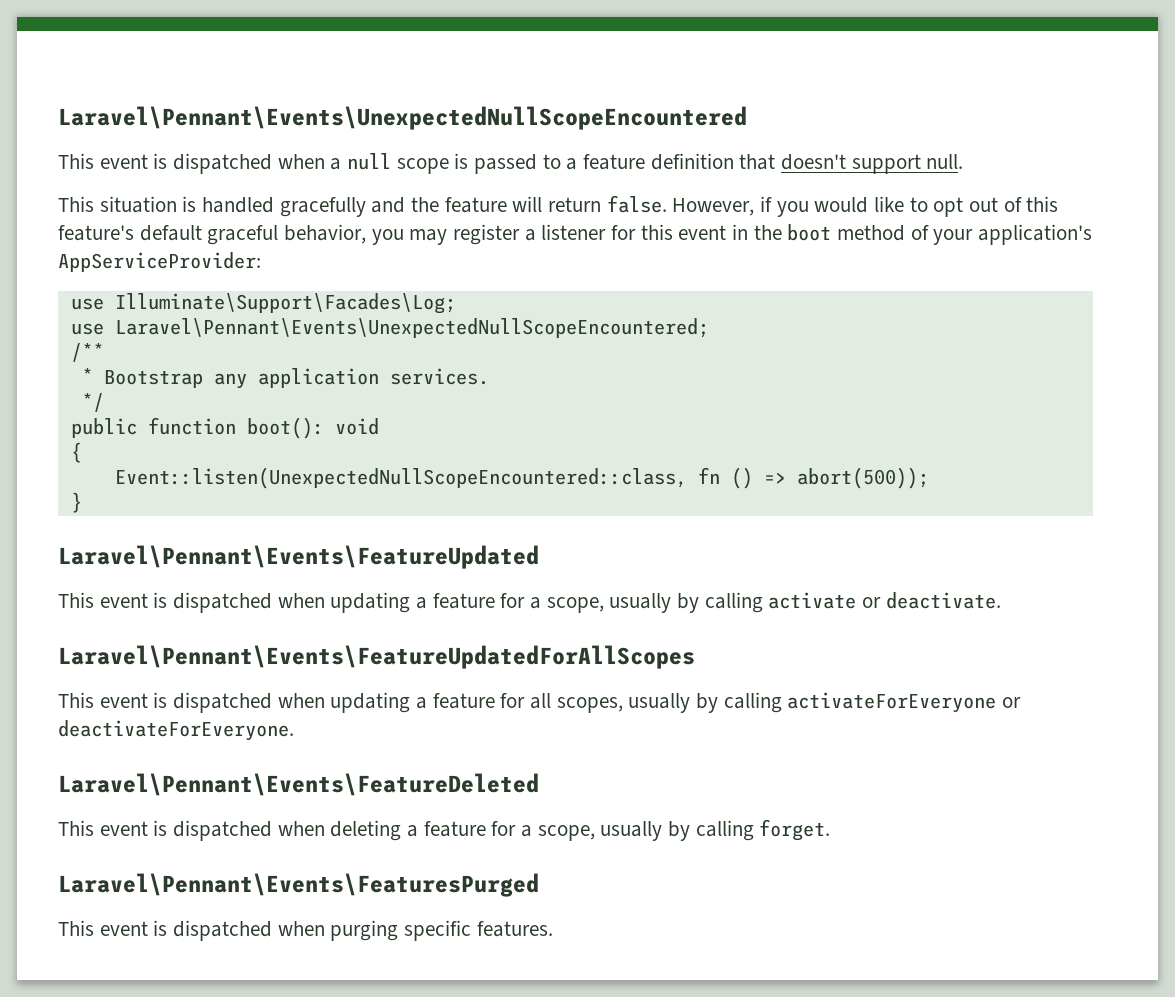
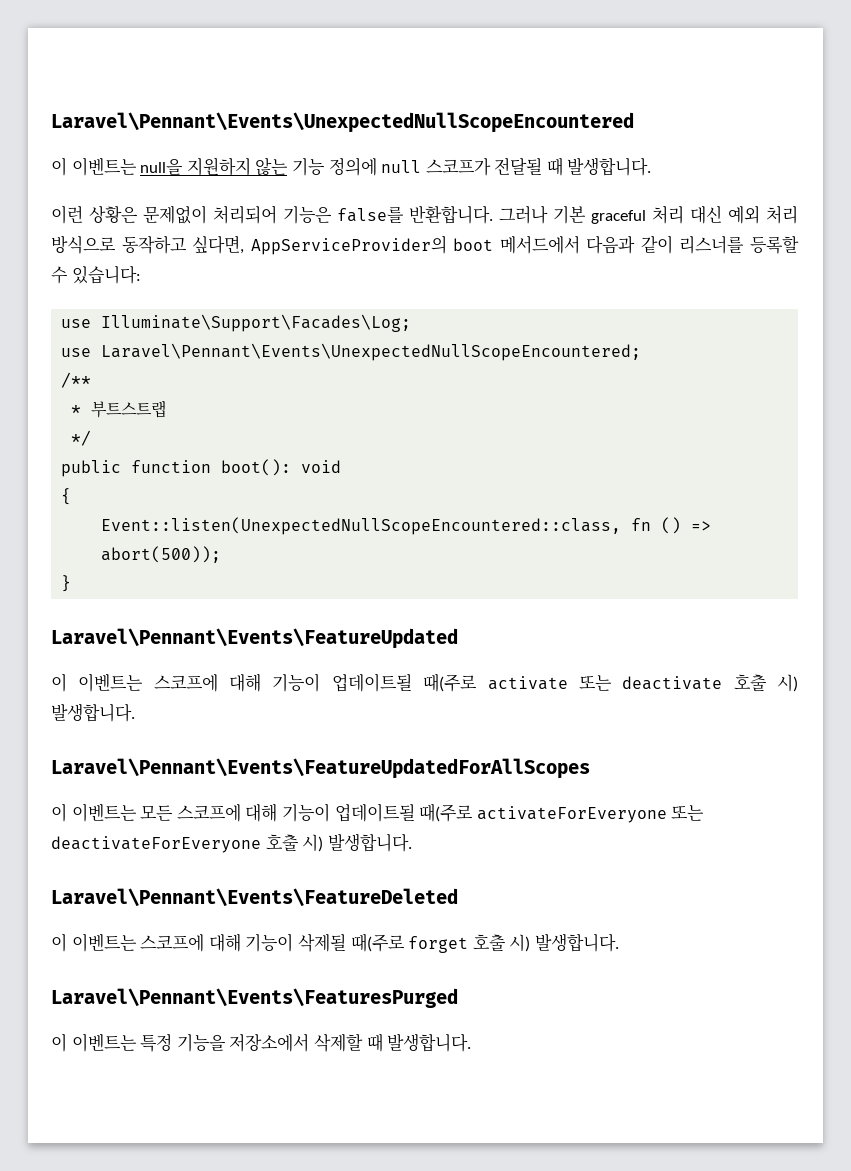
[58,153,964,174] [58,195,1059,217] [58,224,1093,245] [58,252,261,272] This event is dispatched when a null scope is passed to a feature definition that doesn't support null. // This situation is handled gracefully and the feature will return false. However, if you would like to opt out of this feature's default graceful behavior, you may register a listener for this event in the boot method of your application's AppServiceProvider: -> [51,157,652,176] [51,205,798,224] [51,235,799,255] [51,266,141,284] 이 이벤트는 null을 지원하지 않는 기능 정의에 null 스코프가 전달될 때 발생합니다. // 이런 상황은 문제없이 처리되어 기능은 false를 반환합니다. 그러나 기본 graceful 처리 대신 예외 처리 방식으로 동작하고 싶다면, AppServiceProvider의 boot 메서드에서 다음과 같이 리스너를 등록할 수 있습니다:
[103,368,489,389] Bootstrap any application services. -> [91,401,167,418] 부트스트랩
[58,592,1001,613] [58,645,695,669] [58,692,1022,713] [58,720,294,741] [58,773,539,796] [58,819,831,841] [58,873,539,897] [58,920,553,941] This event is dispatched when updating a feature for a scope, usually by calling activate or deactivate. // Laravel\Pennant\Events\FeatureUpdatedForAllScopes // This event is dispatched when updating a feature for all scopes, usually by calling activateForEveryone or deactivateForEveryone. // Laravel\Pennant\Events\FeatureDeleted // This event is dispatched when deleting a feature for a scope, usually by calling forget. // Laravel\Pennant\Events\FeaturesPurged // This event is dispatched when purging specific features. -> [51,673,799,692] [51,703,135,722] [51,758,590,779] [51,803,705,823] [51,833,412,853] [51,888,458,907] [51,933,619,953] [51,988,458,1008] [51,1033,472,1052] 이 이벤트는 스코프에 대해 기능이 업데이트될 때(주로 activate 또는 deactivate 호출 시) 발생합니다. // Laravel\Pennant\Events\FeatureUpdatedForAllScopes // 이 이벤트는 모든 스코프에 대해 기능이 업데이트될 때(주로 activateForEveryone 또는 deactivateForEveryone 호출 시) 발생합니다. // Laravel\Pennant\Events\FeatureDeleted // 이 이벤트는 스코프에 대해 기능이 삭제될 때(주로 forget 호출 시) 발생합니다. // Laravel\Pennant\Events\FeaturesPurged // 이 이벤트는 특정 기능을 저장소에서 삭제할 때 발생합니다.

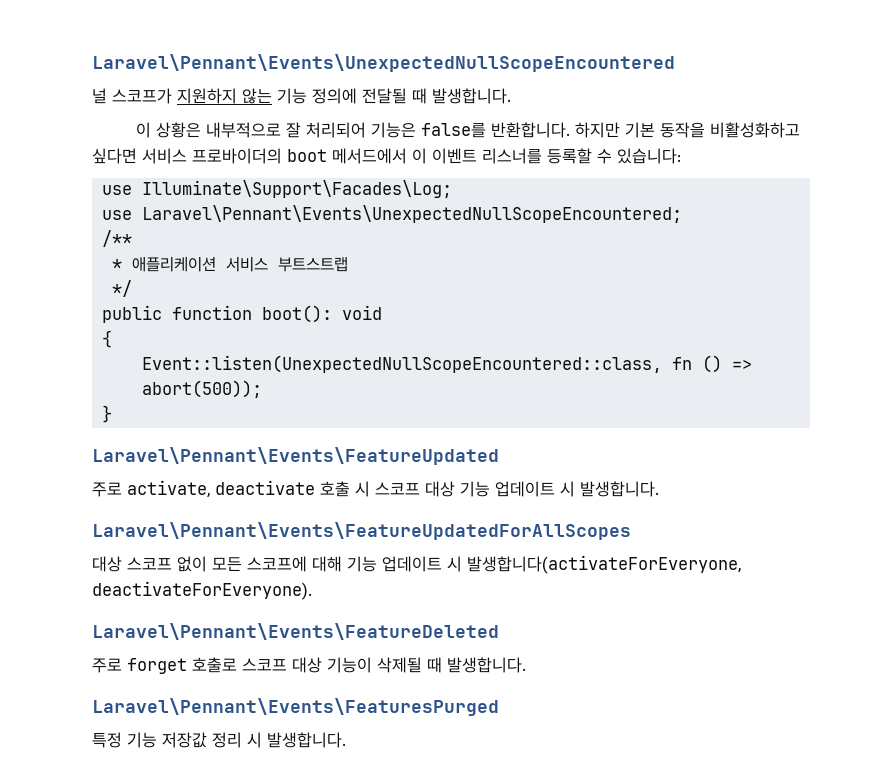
[51,157,184,176] 이 이벤트는 null을 -> [92,88,172,104] 널 스코프가
[381,158,491,176] null 스코프가 -> (357, 96) none
[51,205,798,224] [51,235,673,255] 이런 상황은 문제없이 처리되어 기능은 false를 반환합니다. 그러나 기본 graceful 처리 대신 예외 처리 방식으로 동작하고 싶다면, AppServiceProvider의 boot 메서드에서 다음과 같이 -> [136,122,801,138] [92,148,477,164] 이 상황은 내부적으로 잘 처리되어 기능은 false를 반환합니다. 하지만 기본 동작을 비활성화하고 싶다면 서비스 프로바이더의 boot 메서드에서 이 이벤트
(82, 410) none -> [132,256,269,272] 애플리케이션 서비스
[51,673,799,692] [51,703,135,722] [51,758,590,779] [51,803,705,823] [51,833,412,853] [51,888,458,907] [51,933,619,953] [51,988,458,1008] [51,1033,383,1052] 이 이벤트는 스코프에 대해 기능이 업데이트될 때(주로 activate 또는 deactivate 호출 시) 발생합니다. // Laravel\Pennant\Events\FeatureUpdatedForAllScopes // 이 이벤트는 모든 스코프에 대해 기능이 업데이트될 때(주로 activateForEveryone 또는 deactivateForEveryone 호출 시) 발생합니다. // Laravel\Pennant\Events\FeatureDeleted // 이 이벤트는 스코프에 대해 기능이 삭제될 때(주로 forget 호출 시) 발생합니다. // Laravel\Pennant\Events\FeaturesPurged // 이 이벤트는 특정 기능을 저장소에서 삭제할 때 -> [92,480,659,498] [92,522,631,540] [92,555,741,574] [92,581,312,600] [92,623,499,640] [92,657,526,674] [92,698,499,716] [92,732,262,748] 주로 activate, deactivate 호출 시 스코프 대상 기능 업데이트 시 발생합니다. // Laravel\Pennant\Events\FeatureUpdatedForAllScopes // 대상 스코프 없이 모든 스코프에 대해 기능 업데이트 시 발생합니다(activateForEveryone, deactivateForEveryone). // Laravel\Pennant\Events\FeatureDeleted // 주로 forget 호출로 스코프 대상 기능이 삭제될 때 발생합니다. // Laravel\Pennant\Events\FeaturesPurged // 특정 기능 저장값 정리 시

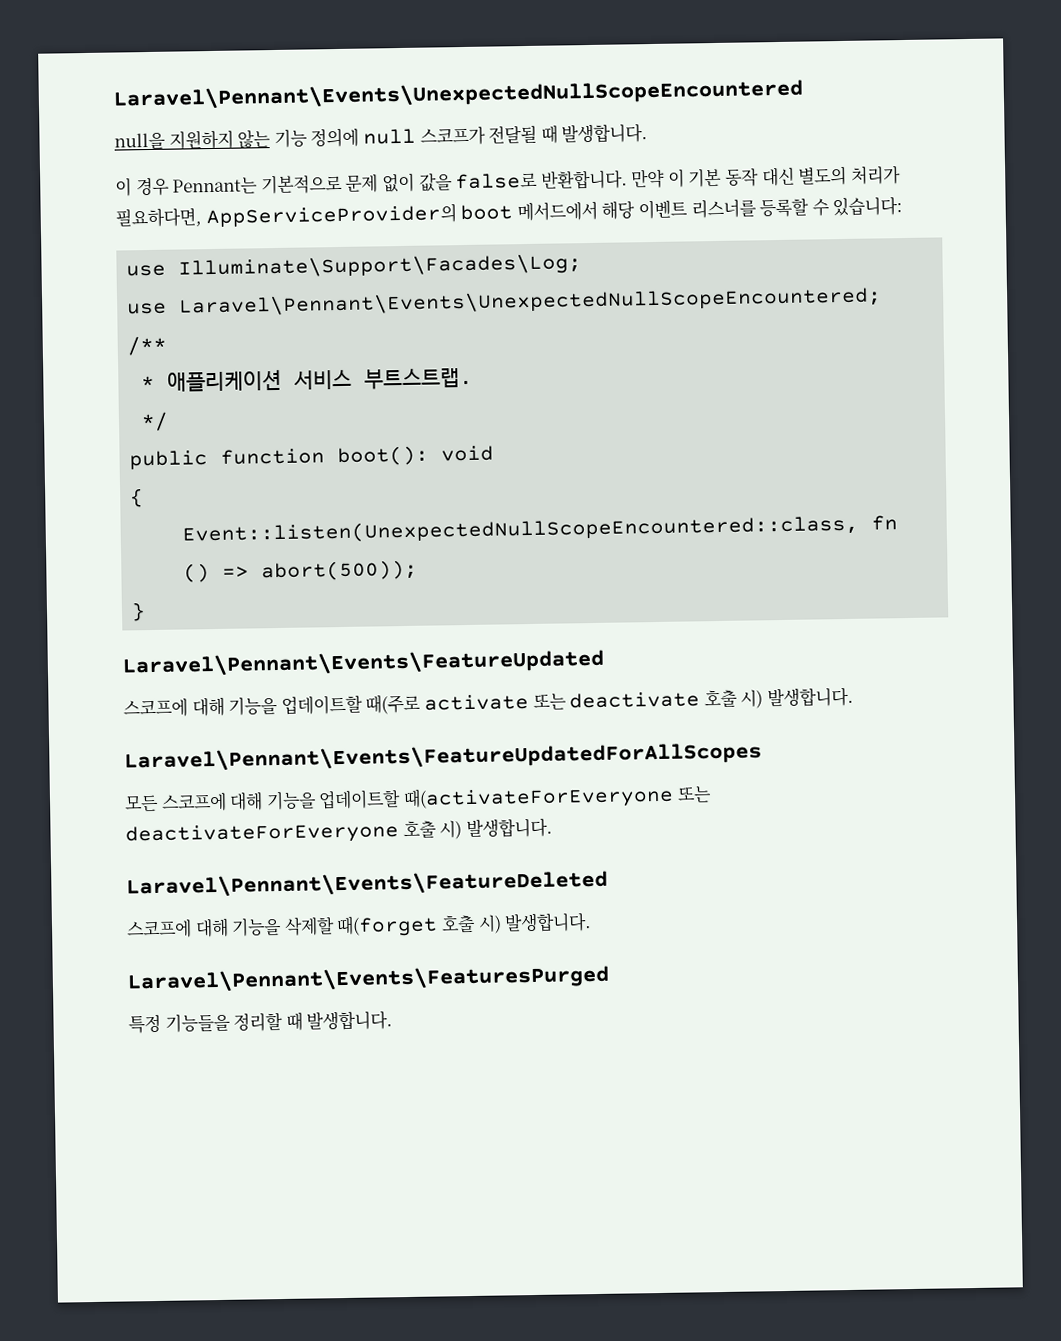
[92,88,172,104] 널 스코프가 -> [114,132,166,150] null을
(357, 96) none -> [362,126,486,146] null 스코프가
[156,122,801,138] [92,148,282,164] 상황은 내부적으로 잘 처리되어 기능은 false를 반환합니다. 하지만 기본 동작을 비활성화하고 싶다면 서비스 프로바이더의 -> [135,165,901,197] [115,203,457,229] 경우 Pennant는 기본적으로 문제 없이 값을 false로 반환합니다. 만약 이 기본 동작 대신 별도의 처리가 필요하다면, AppServiceProvider의
[412,148,427,164] 이 -> [601,200,636,220] 해당
[278,257,349,272] 부트스트랩 -> [364,367,474,390] 부트스트랩.
[92,480,659,498] [92,522,631,540] [92,555,741,574] [92,581,312,600] [92,623,499,640] [92,657,442,674] 주로 activate, deactivate 호출 시 스코프 대상 기능 업데이트 시 발생합니다. // Laravel\Pennant\Events\FeatureUpdatedForAllScopes // 대상 스코프 없이 모든 스코프에 대해 기능 업데이트 시 발생합니다(activateForEveryone, deactivateForEveryone). // Laravel\Pennant\Events\FeatureDeleted // 주로 forget 호출로 스코프 대상 기능이 삭제될 때 -> [123,686,854,718] [124,741,762,773] [124,784,712,812] [125,817,553,846] [126,869,608,898] [126,914,502,939] 스코프에 대해 기능을 업데이트할 때(주로 activate 또는 deactivate 호출 시) 발생합니다. // Laravel\Pennant\Events\FeatureUpdatedForAllScopes // 모든 스코프에 대해 기능을 업데이트할 때(activateForEveryone 또는 deactivateForEveryone 호출 시) 발생합니다. // Laravel\Pennant\Events\FeatureDeleted // 스코프에 대해 기능을 삭제할 때(forget 호출 시)
[127,732,262,748] 기능 저장값 정리 시 -> [164,1011,303,1033] 기능들을 정리할 때

